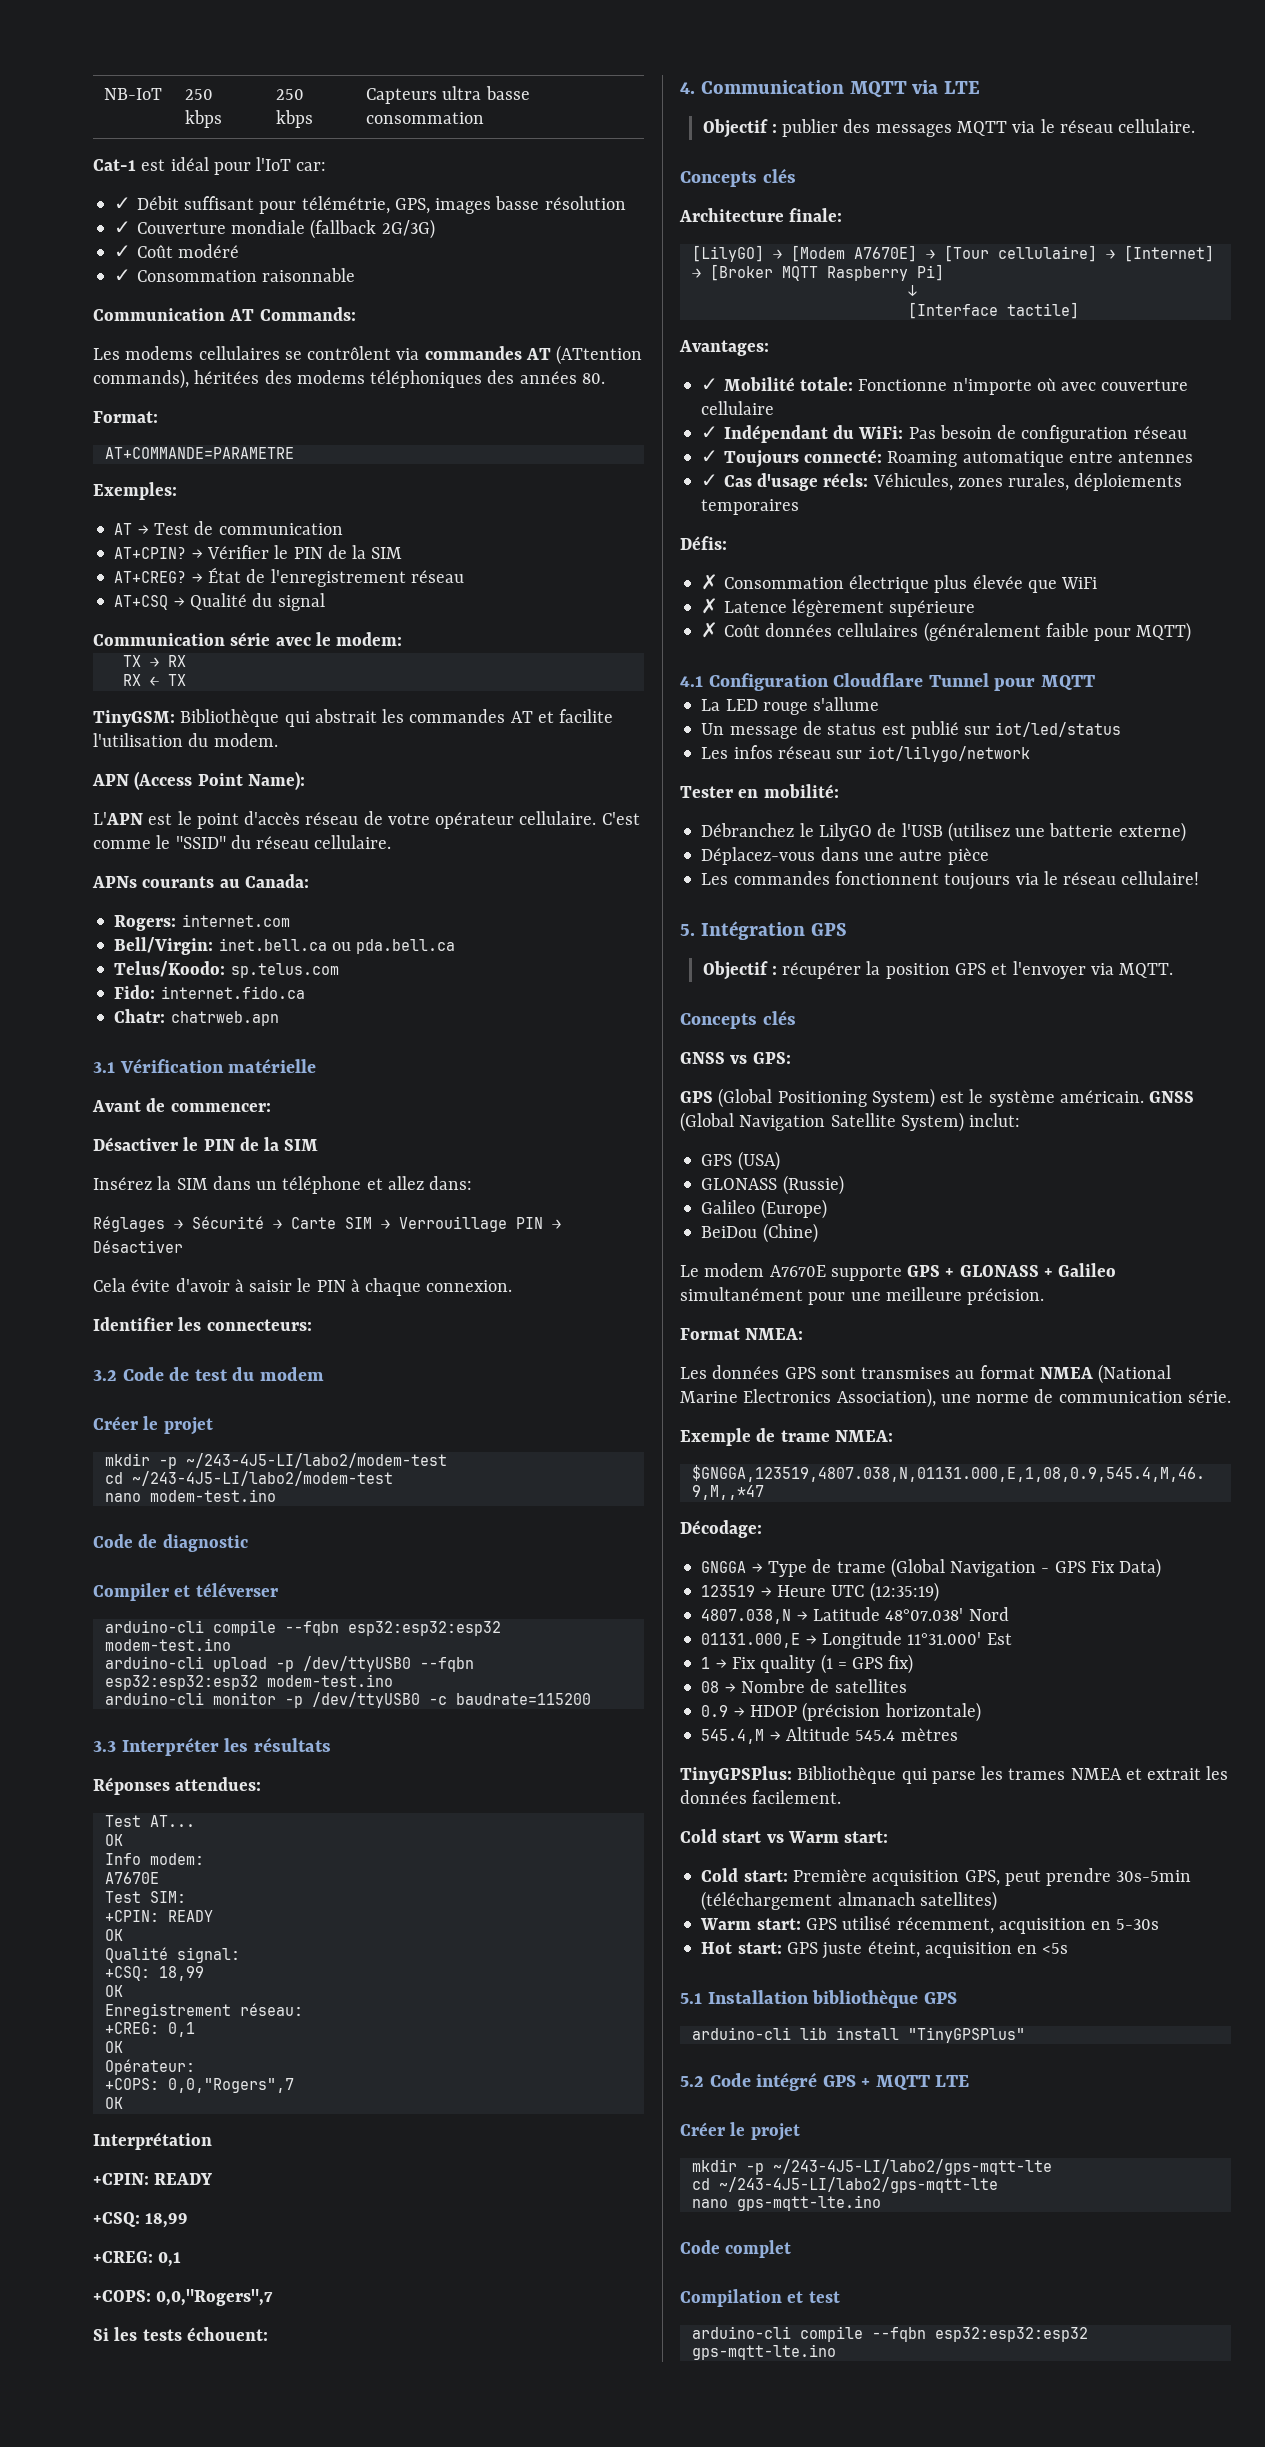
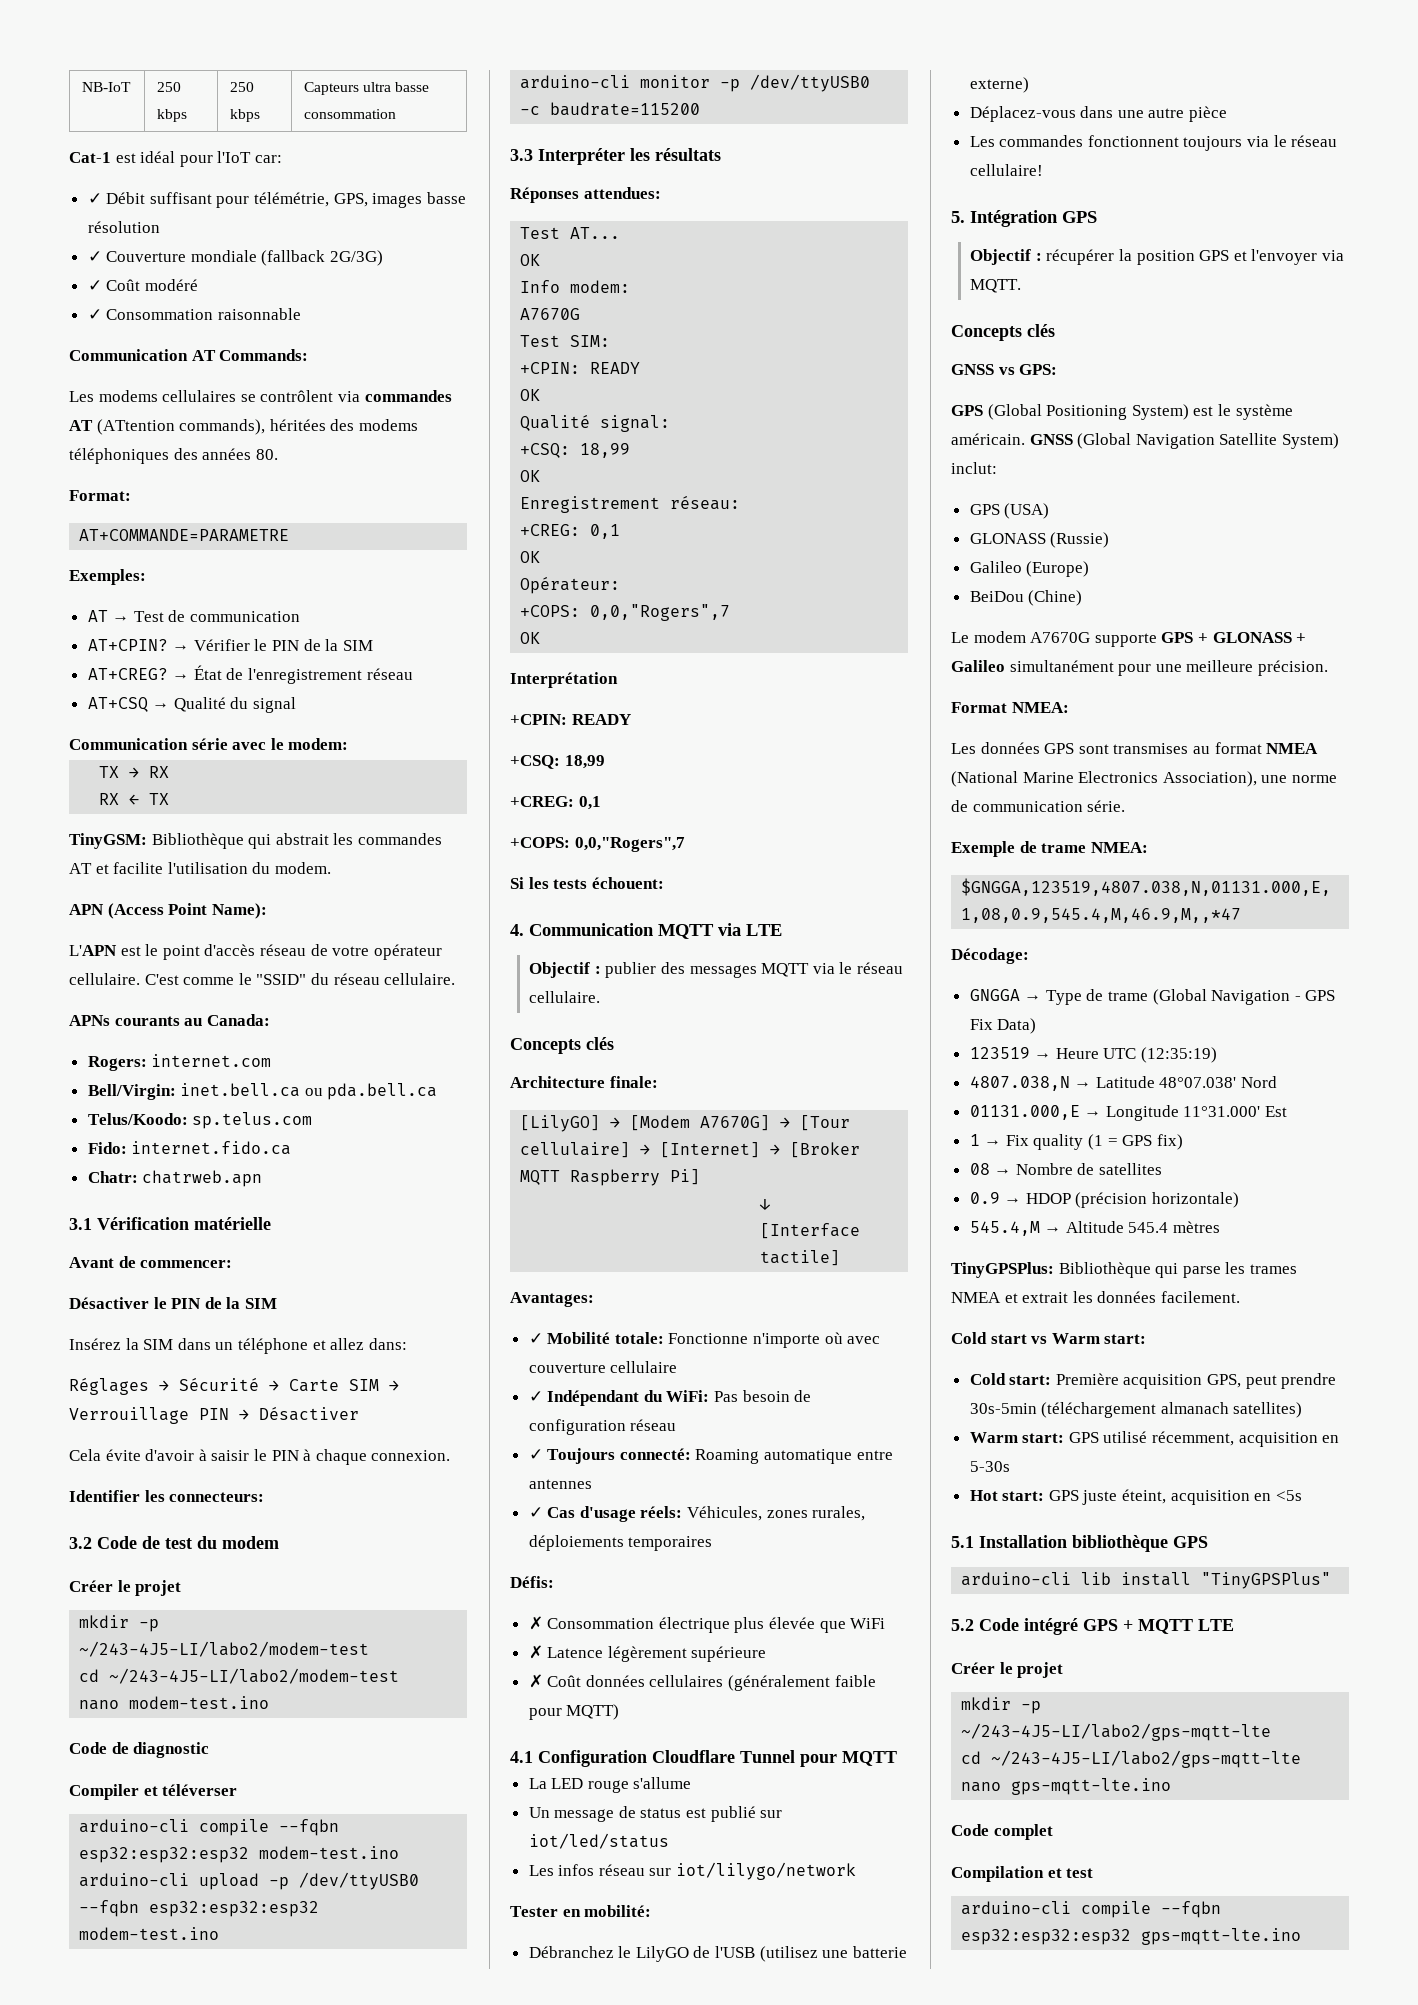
[104,1872,159,1884] A7670E -> [520,308,581,320] A7670G
[853,245,917,262] A7670E] -> [700,1115,771,1131] A7670G]
[769,1265,826,1277] A7670E -> [1030,632,1091,643] A7670G

